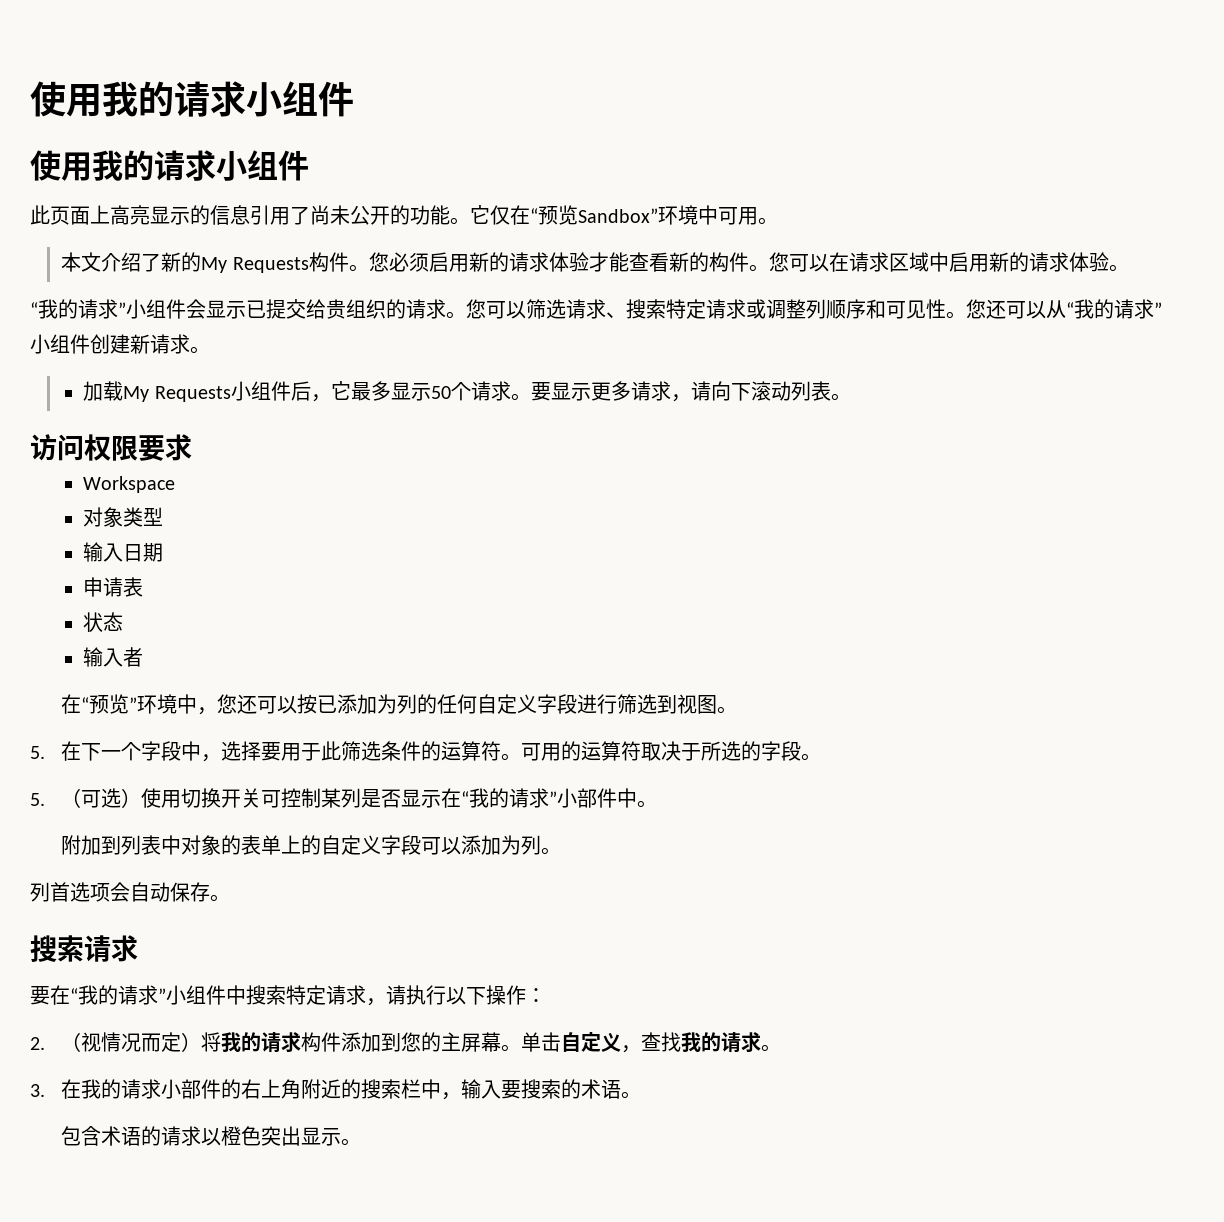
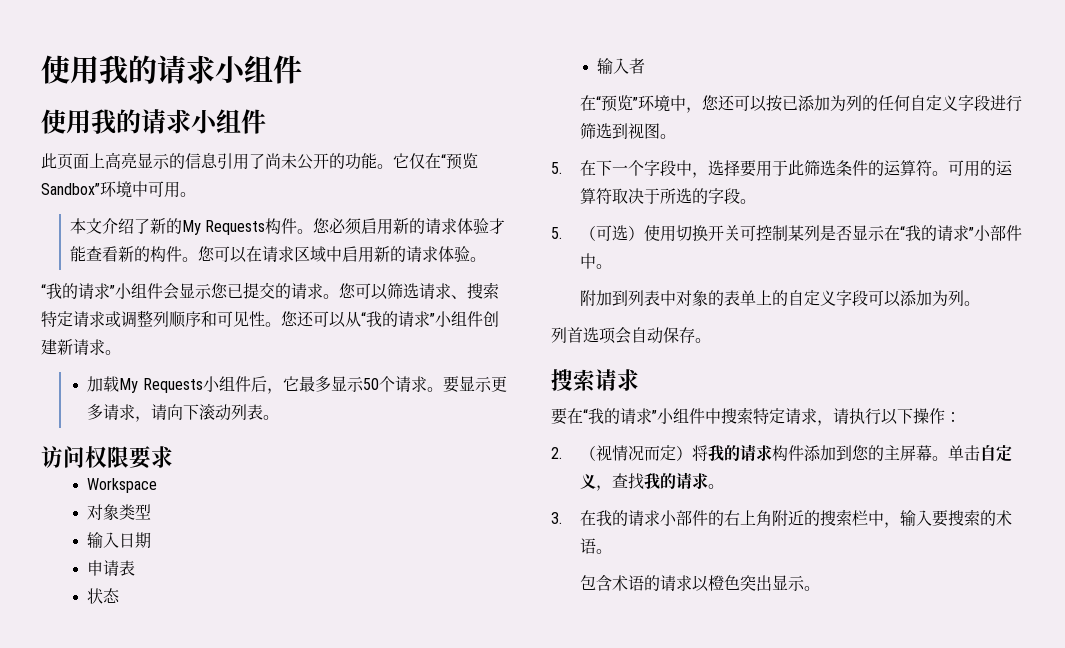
[246,299,386,319] 已提交给贵组织 -> [211,282,275,299] 您已提交

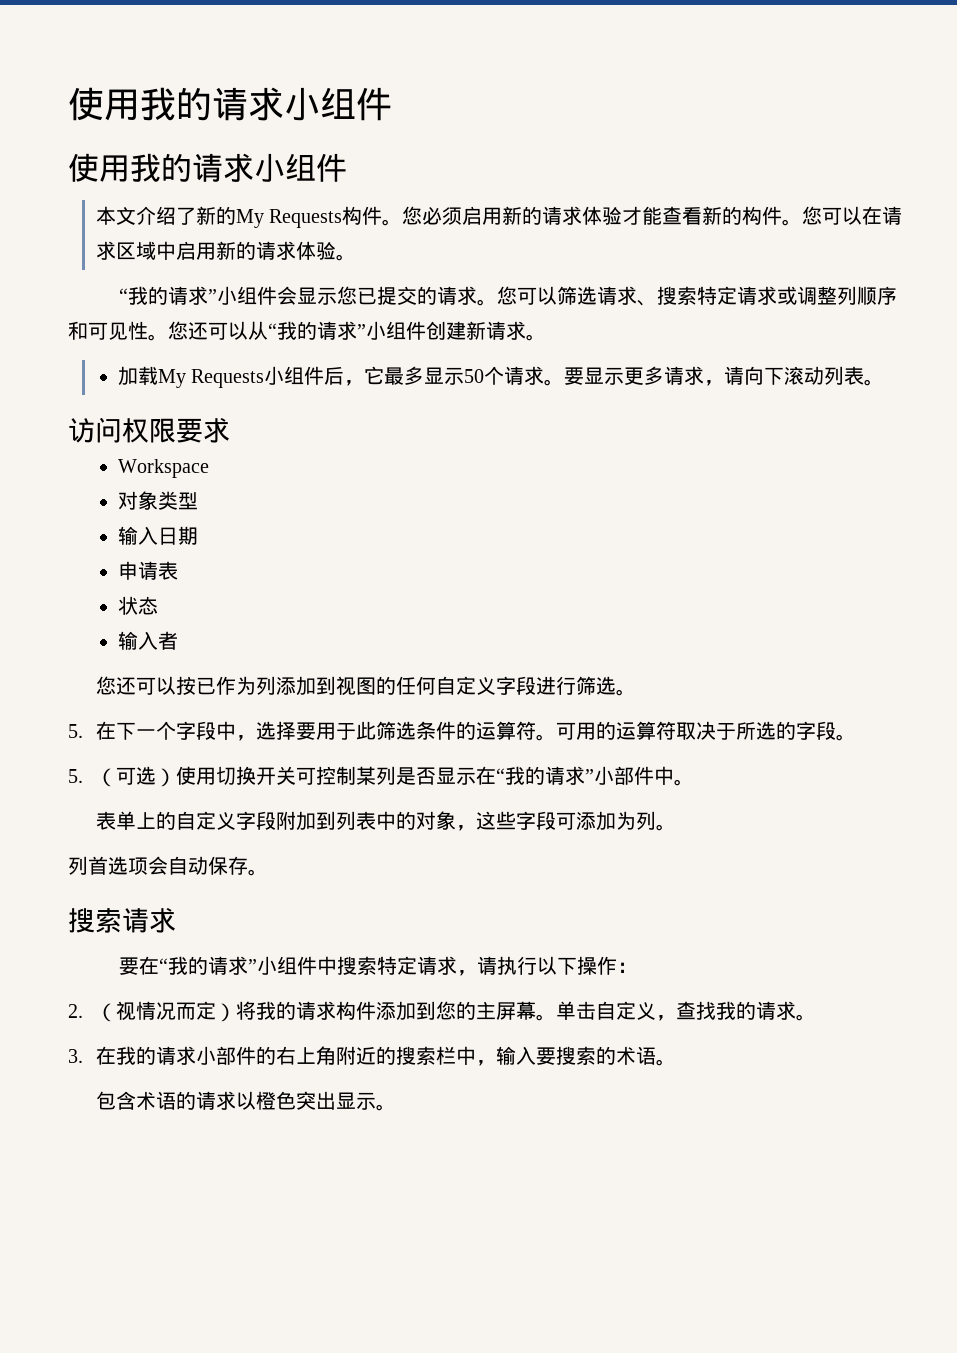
[41,152,478,170] [41,181,196,198] // 此页面上高亮显示的信息引用了尚未公开的功能。它仅在“预览Sandbox”环境中可用。 -> (347, 167) none
[579,95,862,113] 在“预览”环境中，您还可以按已添加为列 -> [95,676,376,696] 您还可以按已作为列添加到视图
[611,123,660,139] 到视图 -> (616, 685) none
[579,290,724,307] 附加到列表中对象的 -> (694, 782) none
[867,290,901,307] 可以 -> [275,811,576,831] 附加到列表中的对象，这些字段可

